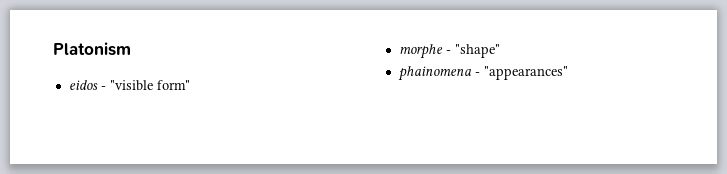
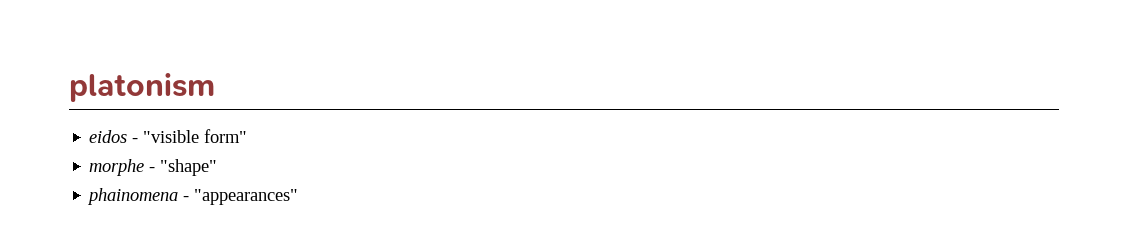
[53,42,131,56] Platonism -> [69,73,215,102] platonism

